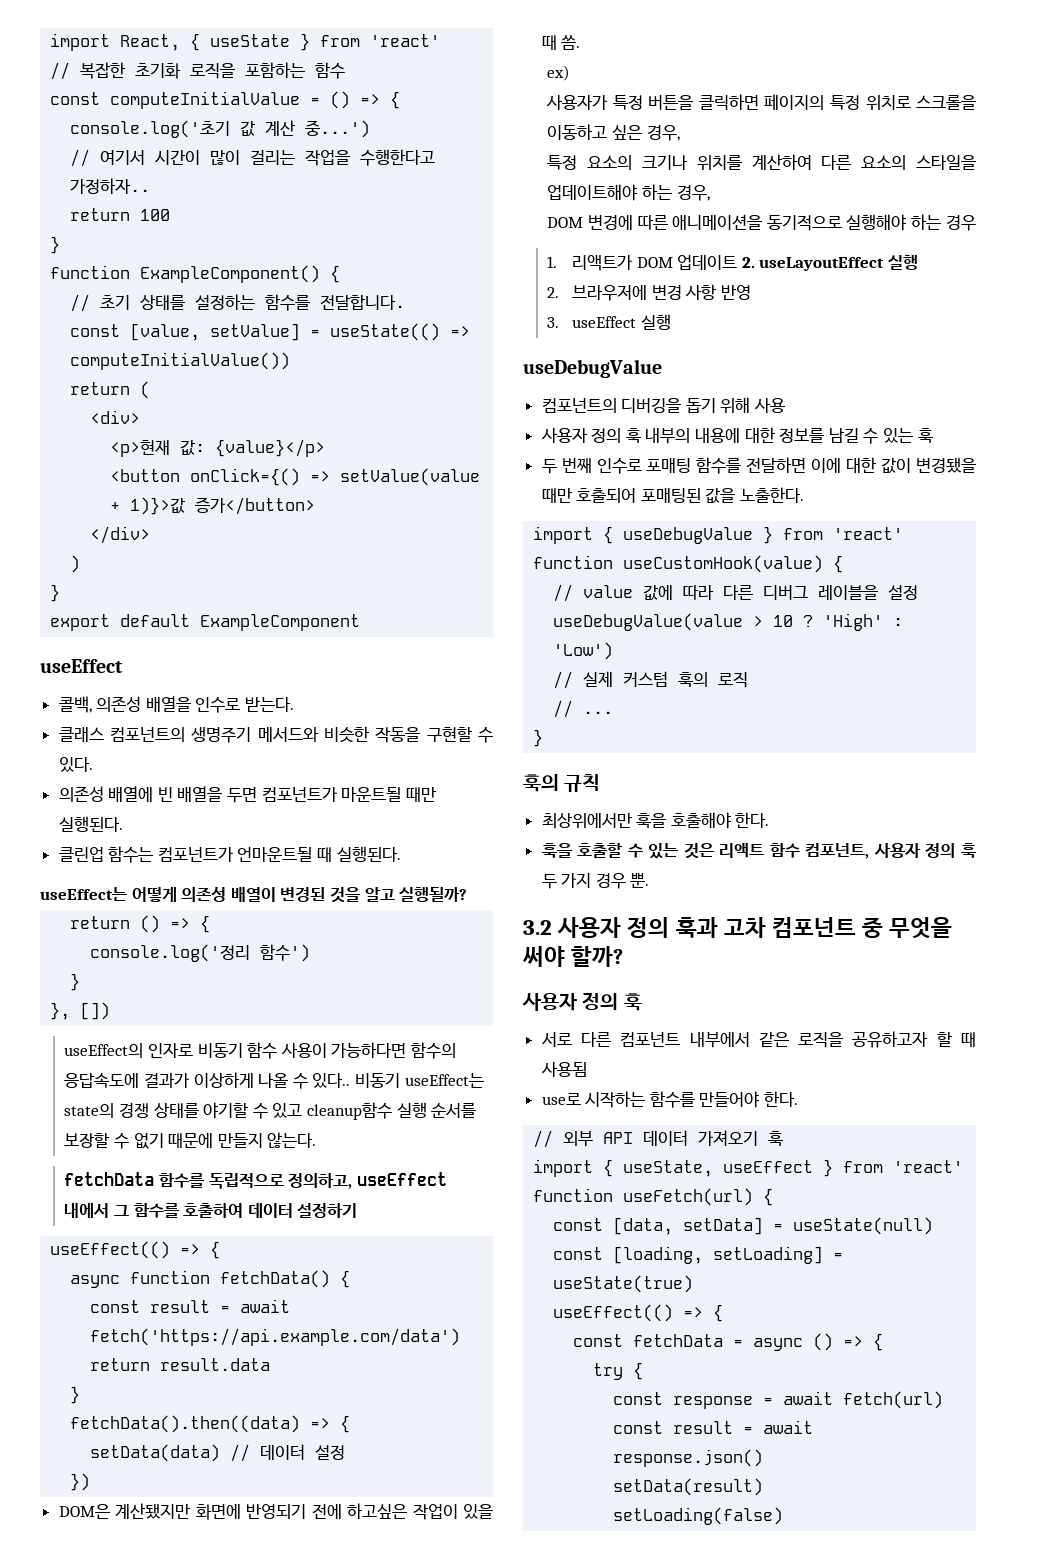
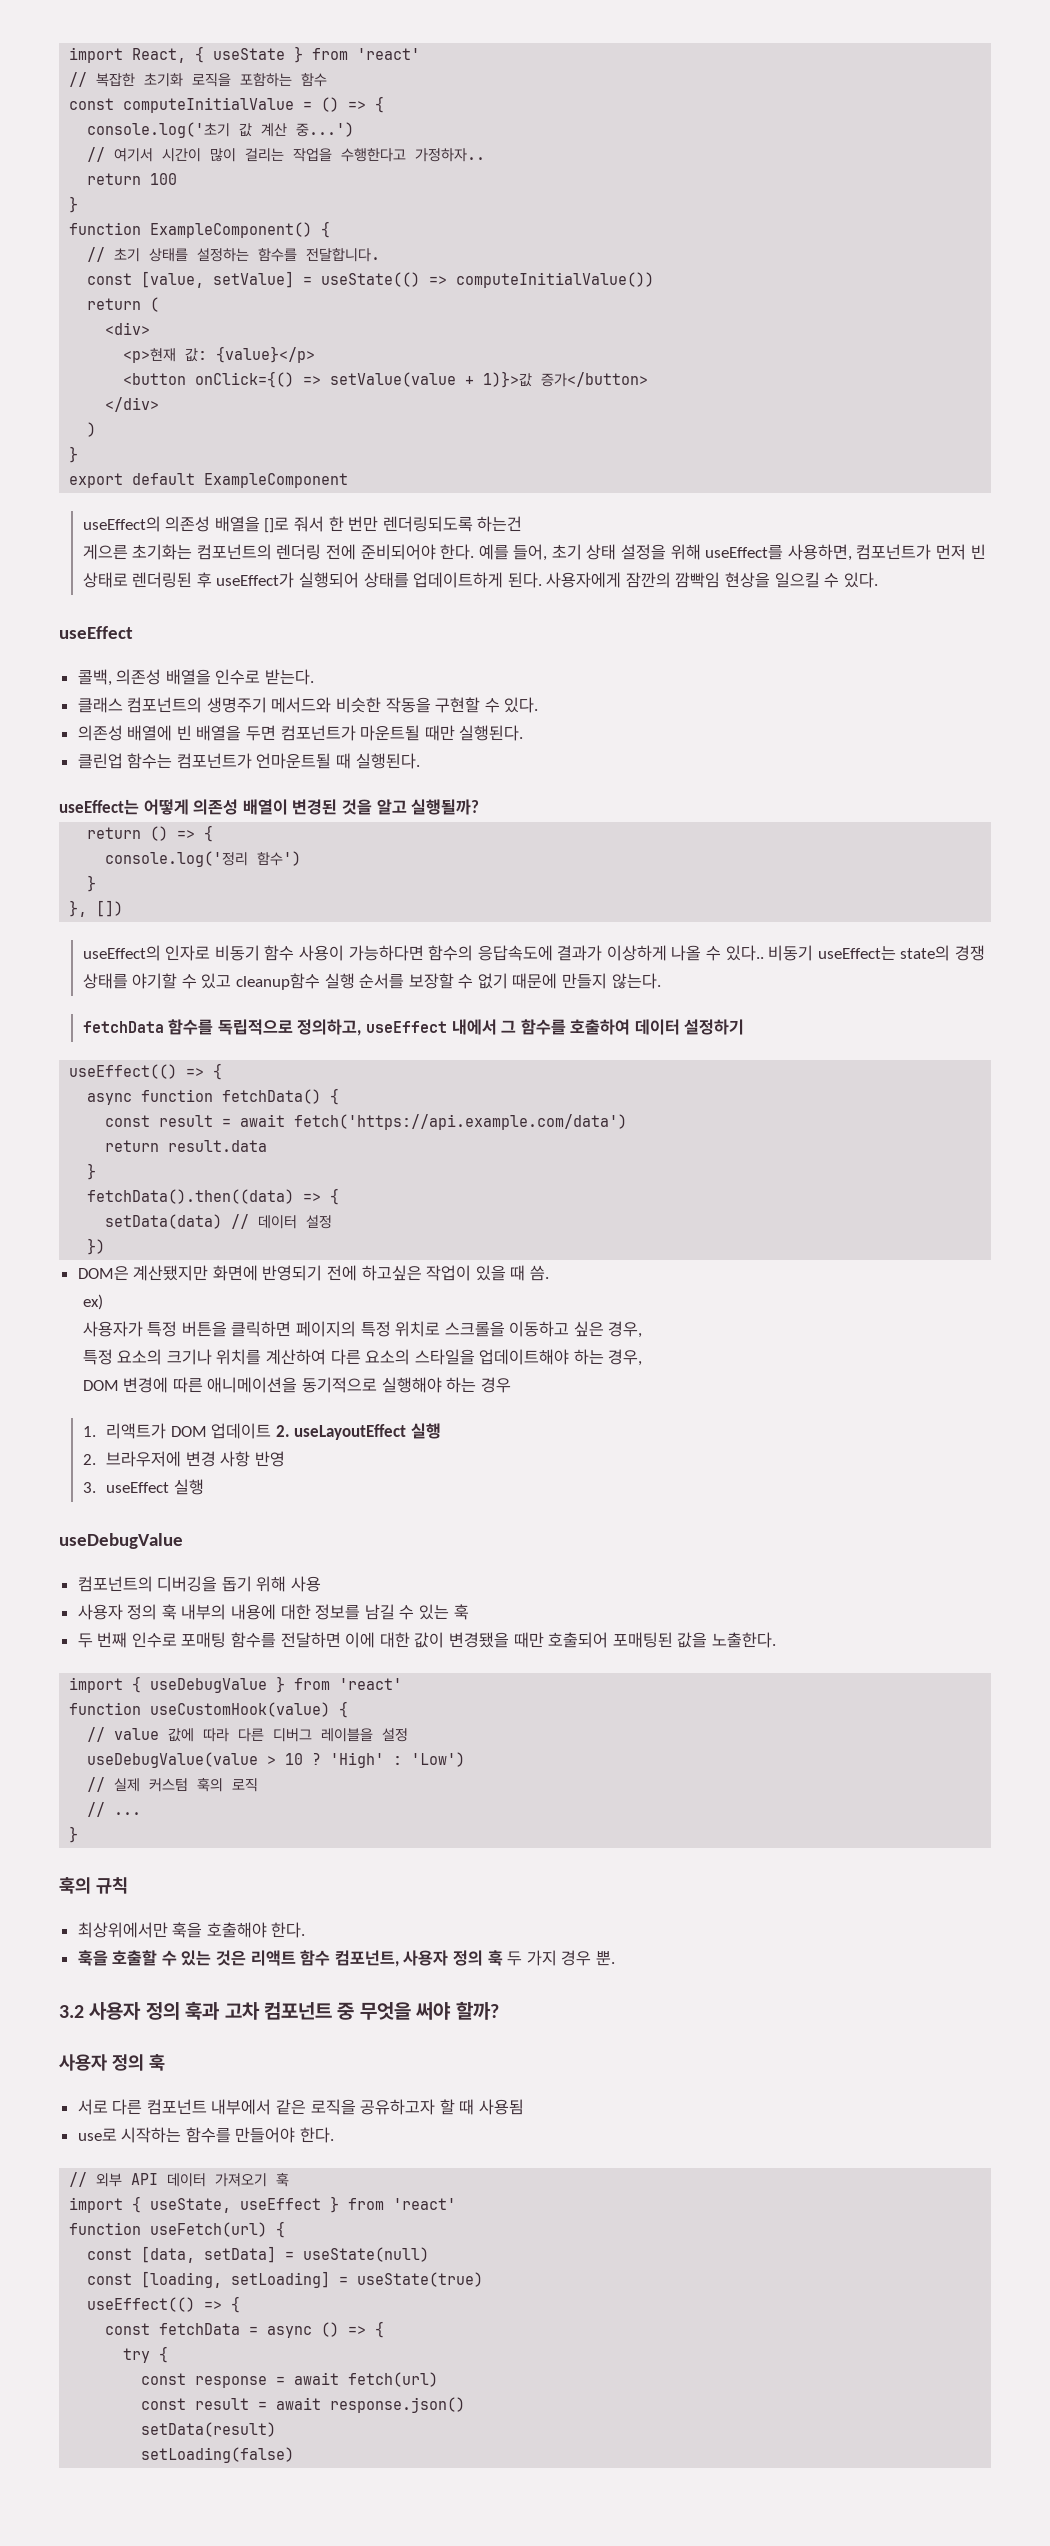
(361, 622) none -> [82,516,523,533] [82,544,986,561] [82,572,878,588] // useEffect의 의존성 배열을 []로 줘서 한 번만 렌더링되도록 하는건 // 게으른 초기화는 컴포넌트의 렌더링 전에 준비되어야 한다. 예를 들어, 초기 상태 설정을 위해 useEffect를 사용하면, 컴포넌트가 먼저 빈 상태로 렌더링된 후 useEffect가 실행되어 상태를 업데이트하게 된다. 사용자에게 잠깐의 깜빡임 현상을 일으킬 수 있다.

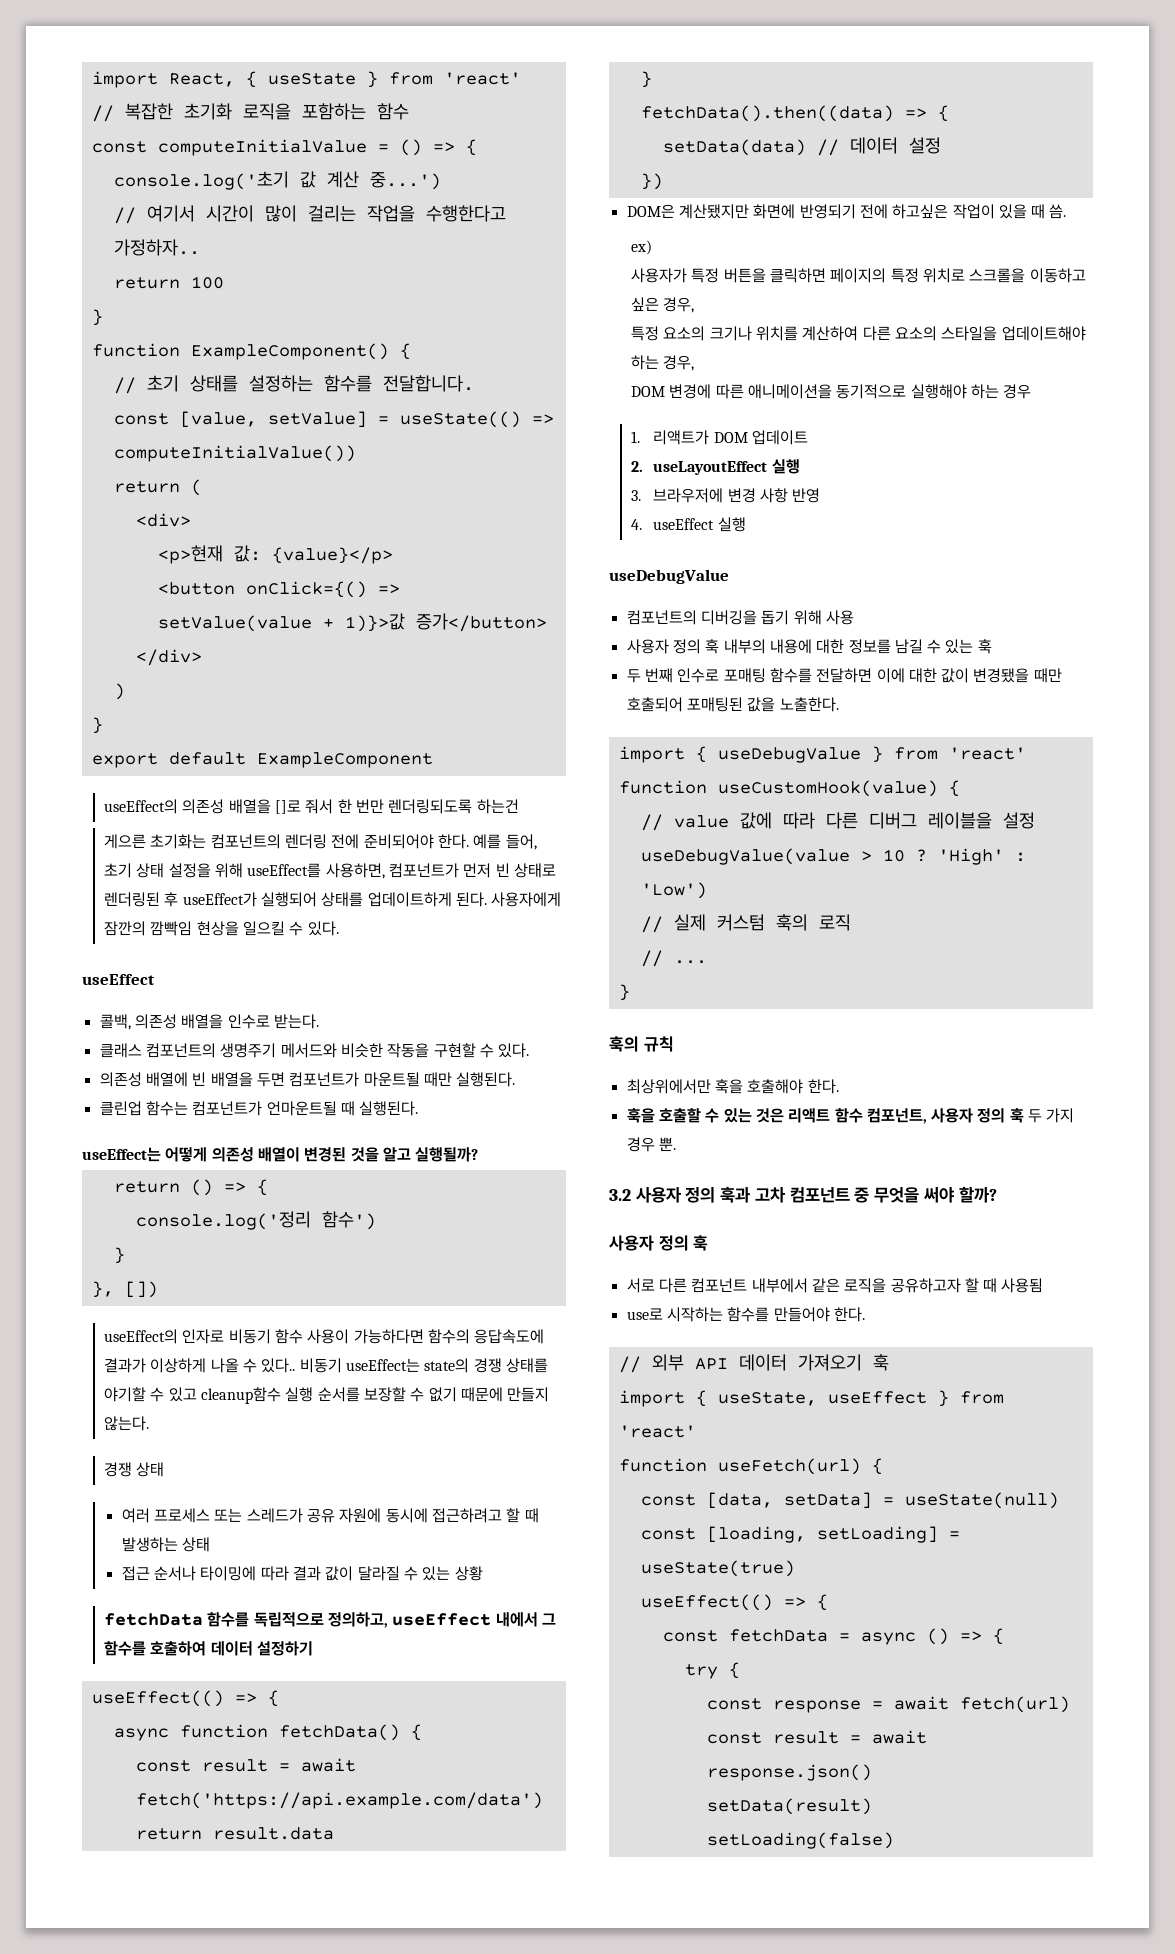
(661, 981) none -> [104,1462,165,1477] [121,1508,539,1523] [121,1537,211,1552] [121,1566,483,1581] // 경쟁 상태 // 여러 프로세스 또는 스레드가 공유 자원에 동시에 접근하려고 할 때 발생하는 상태 // 접근 순서나 타이밍에 따라 결과 값이 달라질 수 있는 상황
(272, 1431) none -> (808, 437) //
[82,1454,96,1465] 2. -> [631,490,642,501] 3.
[82,1482,96,1493] 3. -> [631,519,643,530] 4.

